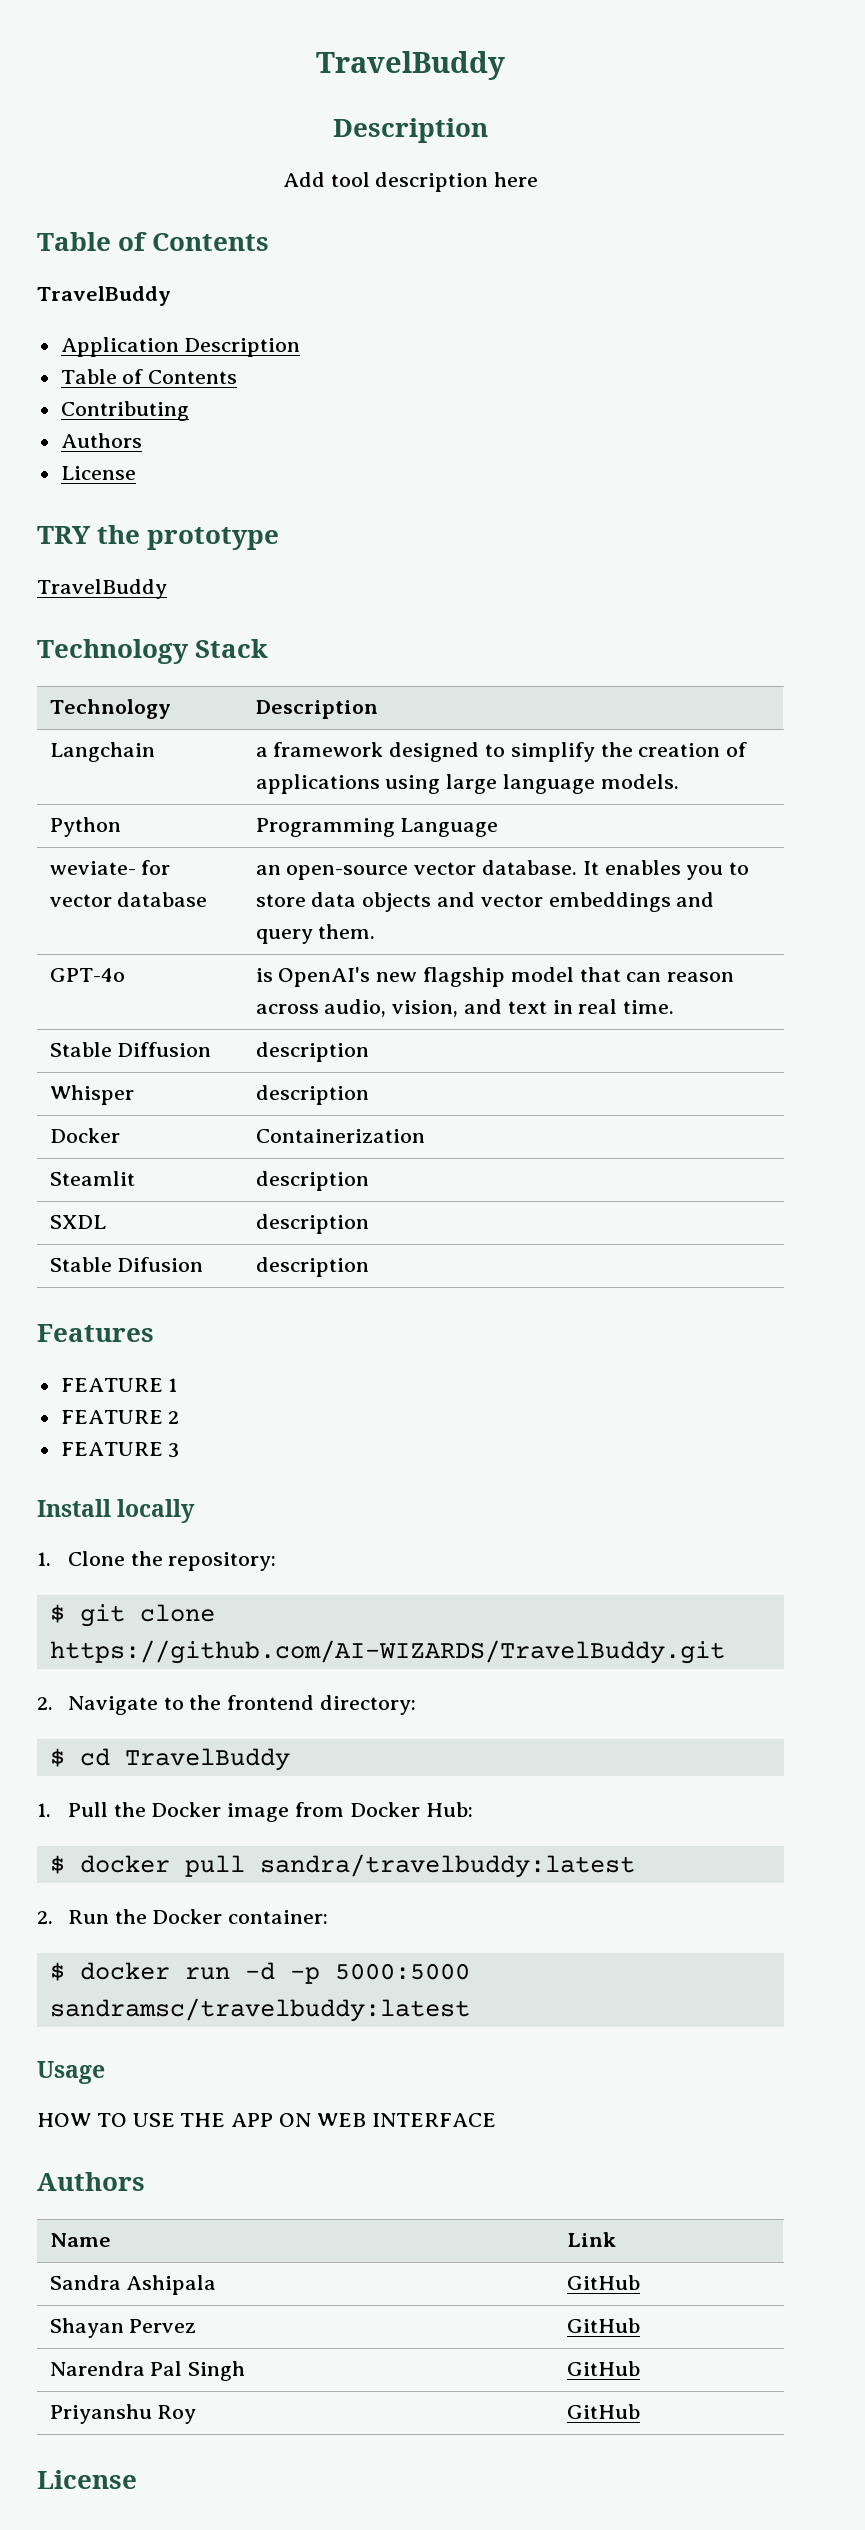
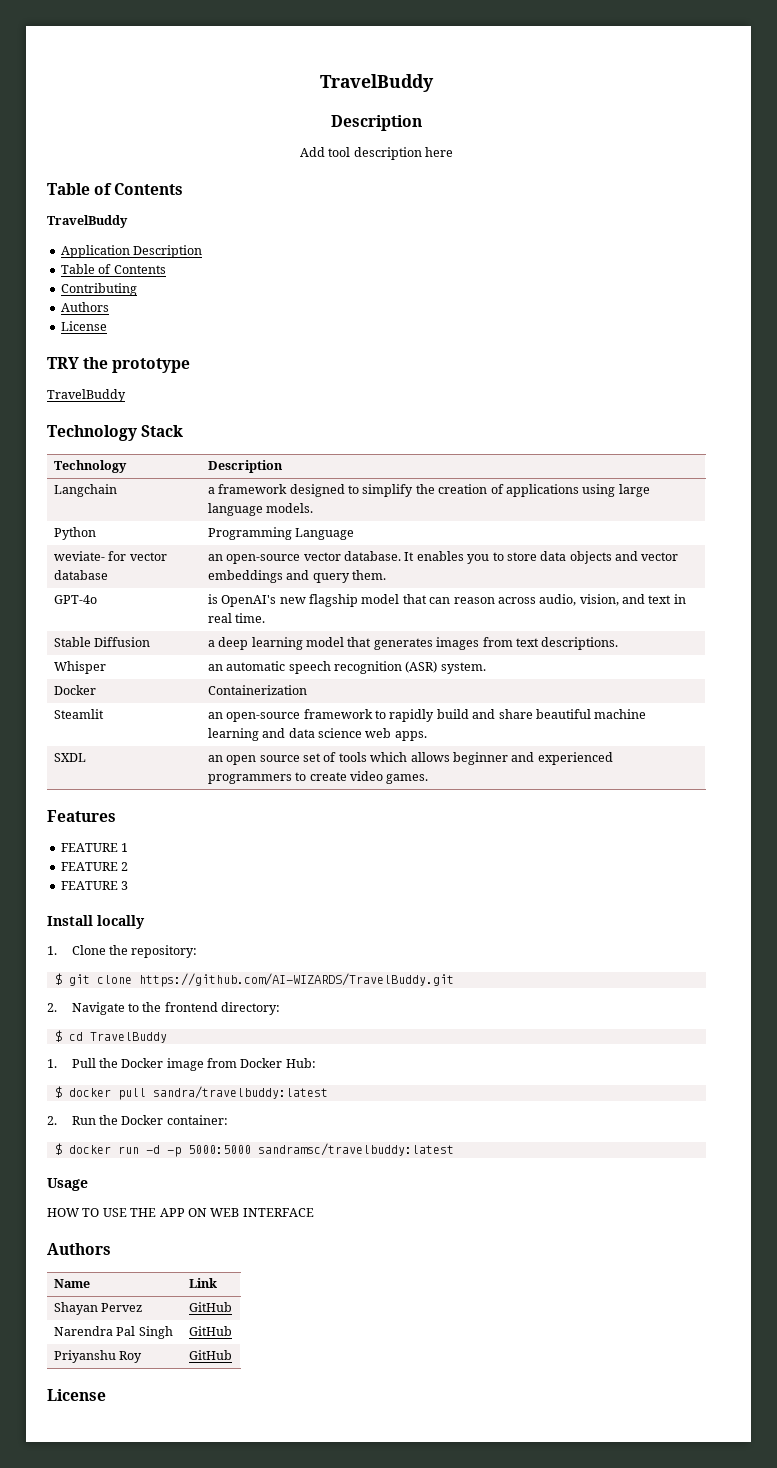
[255,1042,369,1062] [49,1085,134,1105] [255,1085,369,1105] [49,1128,120,1143] [255,1129,425,1143] [49,1171,135,1186] [255,1171,369,1191] [49,1215,106,1229] [255,1214,369,1234] [49,1257,204,1272] [255,1257,369,1277] description // Whisper | description // Docker | Containerization // Steamlit | description // SXDL | description // Stable Difusion | description -> [207,637,619,650] [53,661,106,674] [207,661,486,674] [53,685,96,695] [207,685,307,695] [53,709,104,719] [207,709,647,722] [207,728,427,741] [53,753,86,762] [207,752,613,765] [207,771,429,784] a deep learning model that generates images from text descriptions. // Whisper | an automatic speech recognition (ASR) system. // Docker | Containerization // Steamlit | an open-source framework to rapidly build and share beautiful machine learning and data science web apps. // SXDL | an open source set of tools which allows beginner and experienced programmers to create video games.
[49,2275,217,2295] [566,2275,640,2290] // Sandra Ashipala | GitHub -> (217, 1283) none

